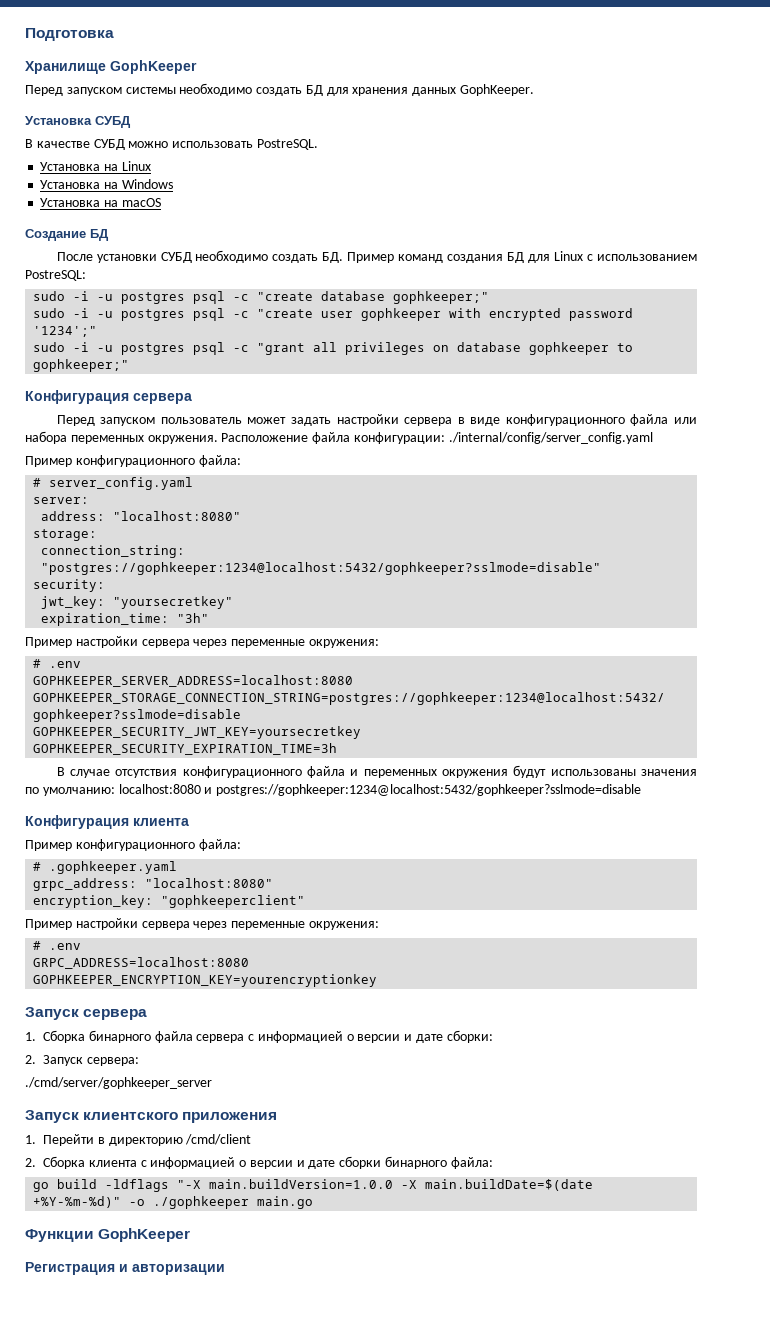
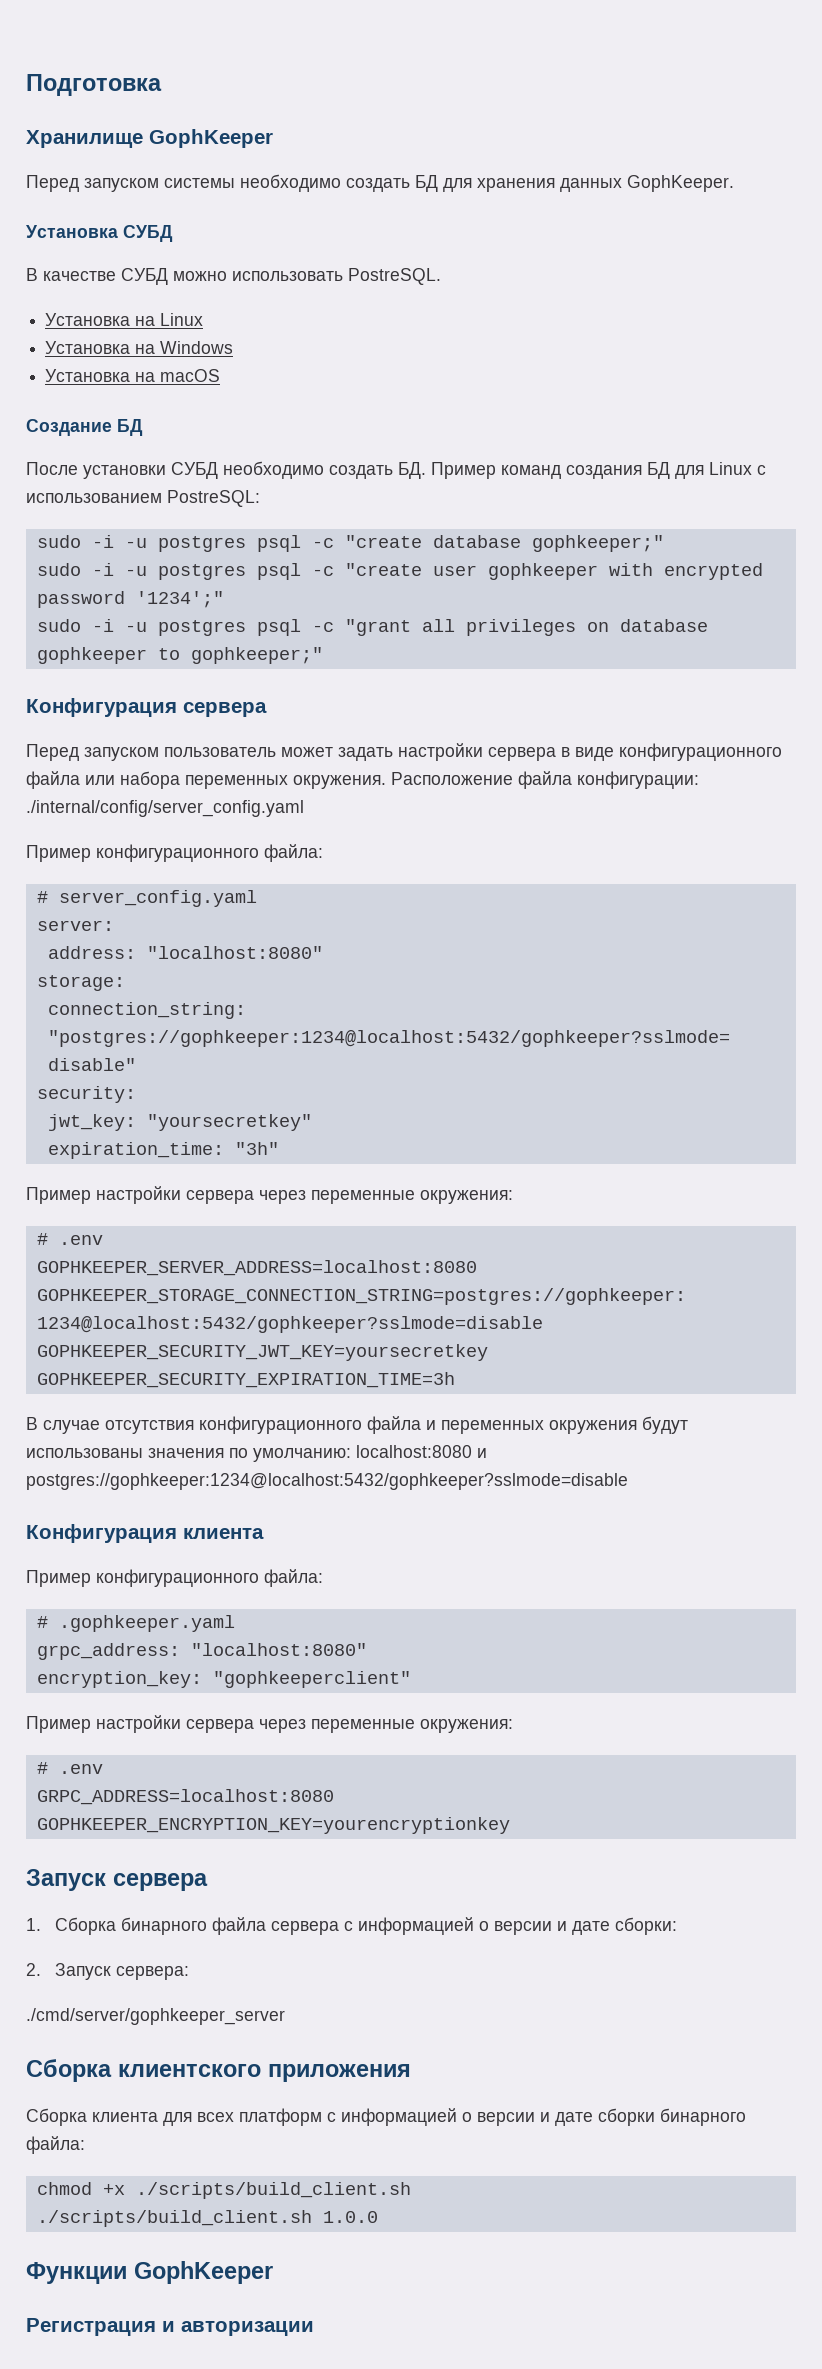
[25,1110,79,1123] Запуск -> [26,2059,112,2082] Сборка
[25,1134,252,1146] [25,1156,137,1169] 1. Перейти в директорию /cmd/client // 2. Сборка клиента -> [26,2108,322,2126] Сборка клиента для всех платформ
[33,1179,594,1192] [33,1196,314,1209] go build -ldflags "-X main.buildVersion=1.0.0 -X main.buildDate=$(date +%Y-%m-%d)" -o ./gophkeeper main.go -> [36,2182,411,2199] [36,2210,378,2227] chmod +x ./scripts/build_client.sh // ./scripts/build_client.sh 1.0.0

